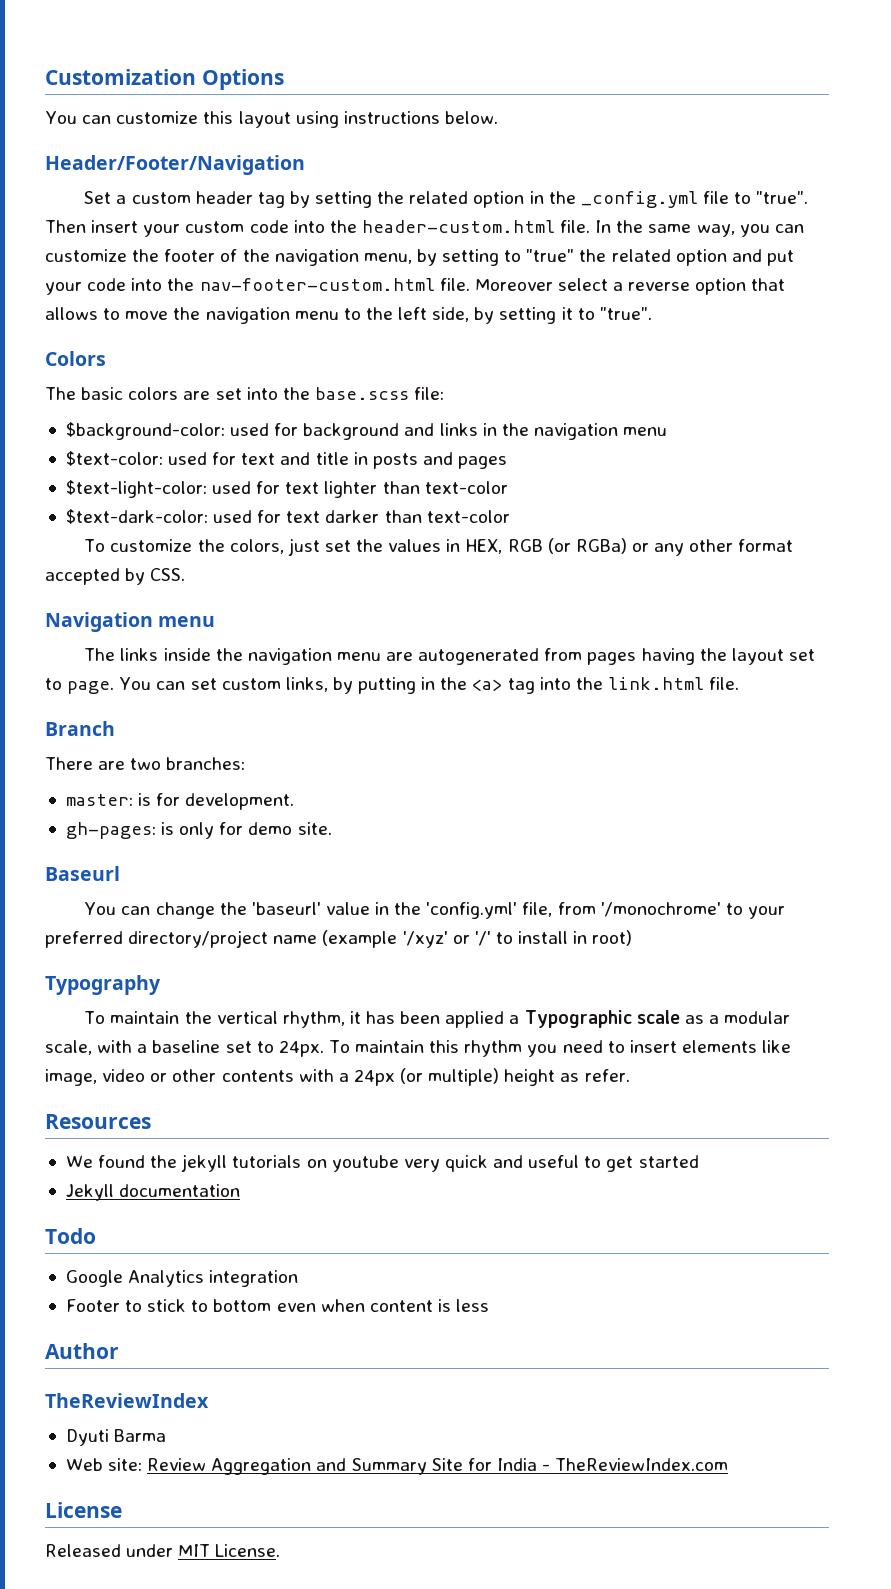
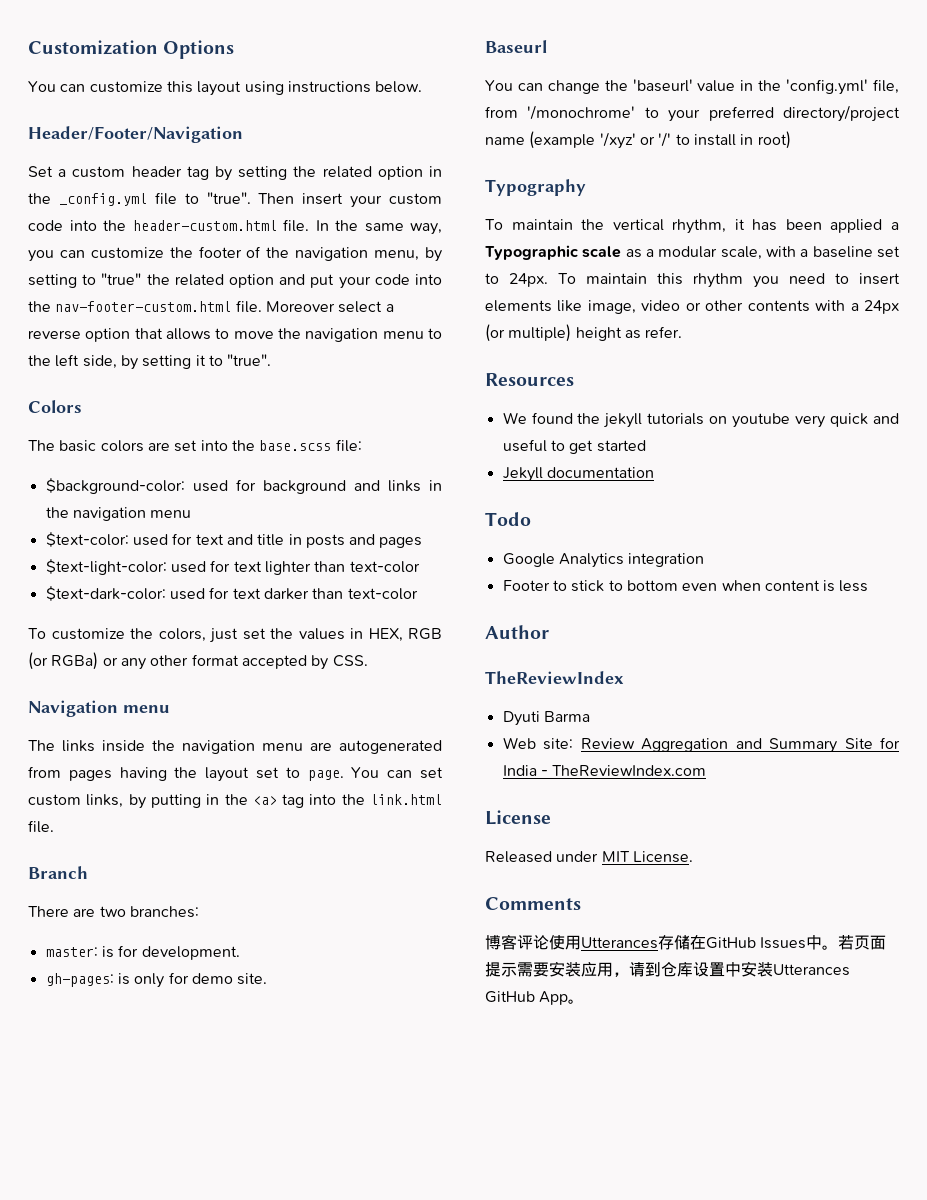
(281, 1550) none -> [485,897,581,910] [485,934,887,950] [485,961,850,977] [485,991,585,1005] // Comments // 博客评论使用Utterances存储在GitHub Issues中。若页面提示需要安装应用，请到仓库设置中安装Utterances GitHub App。

